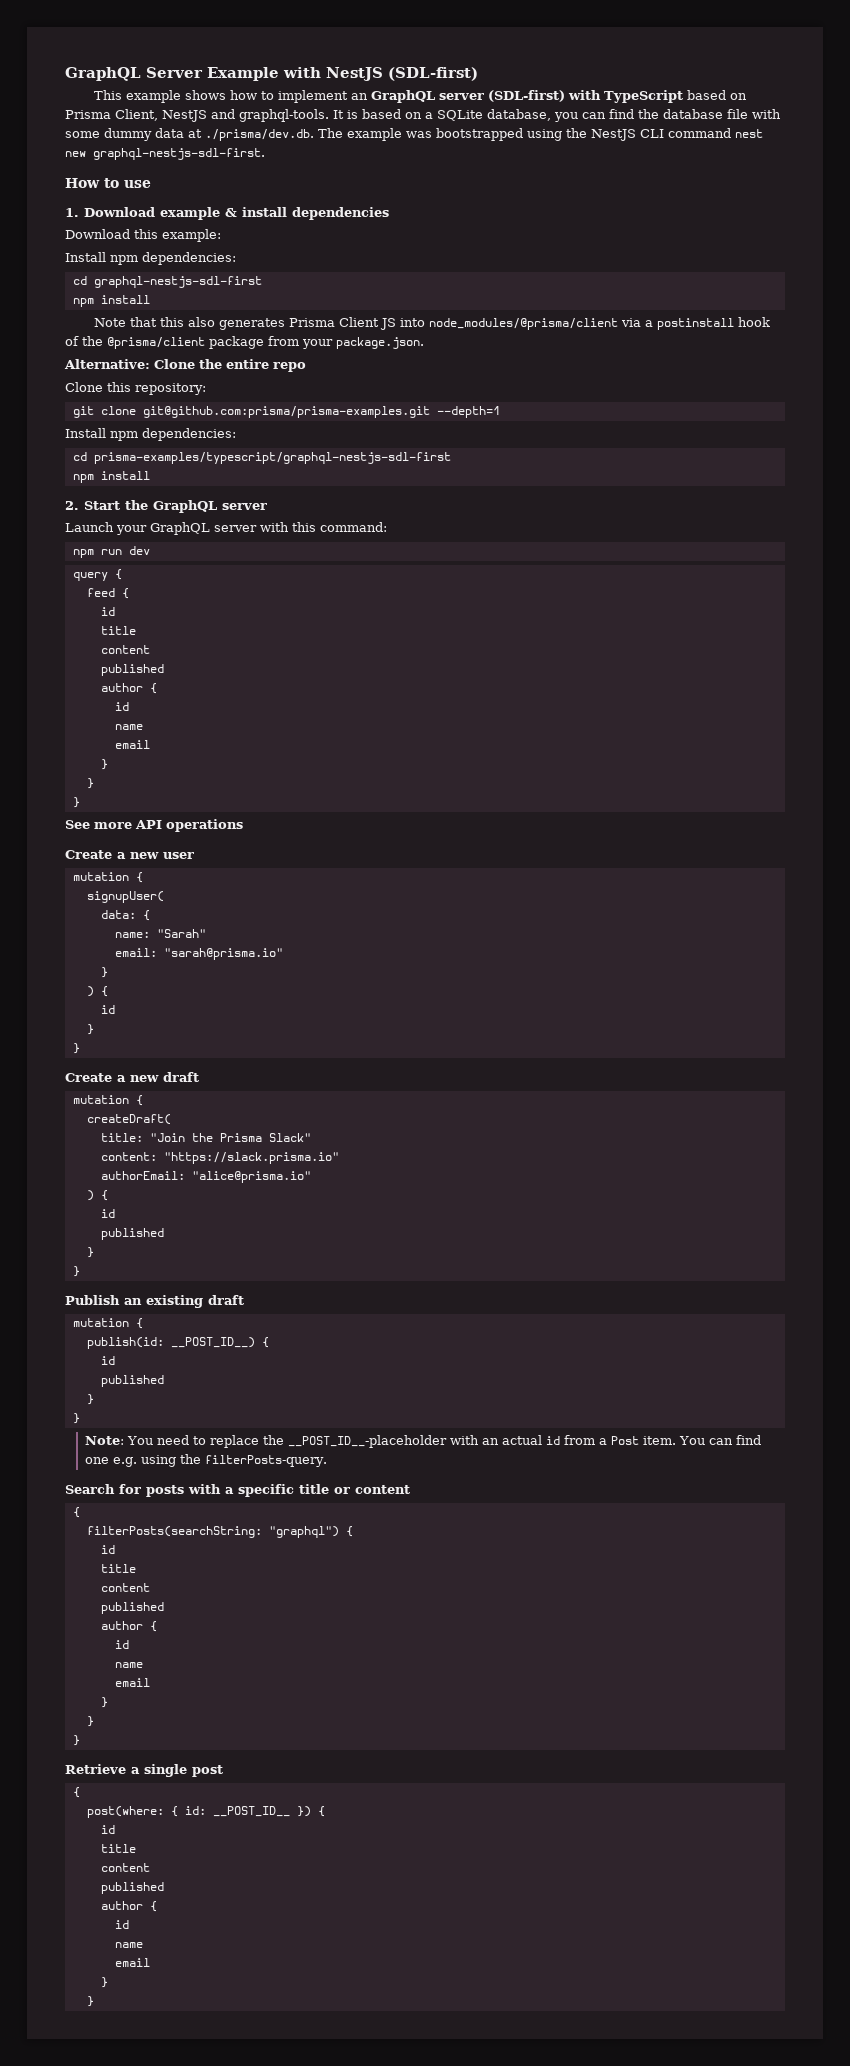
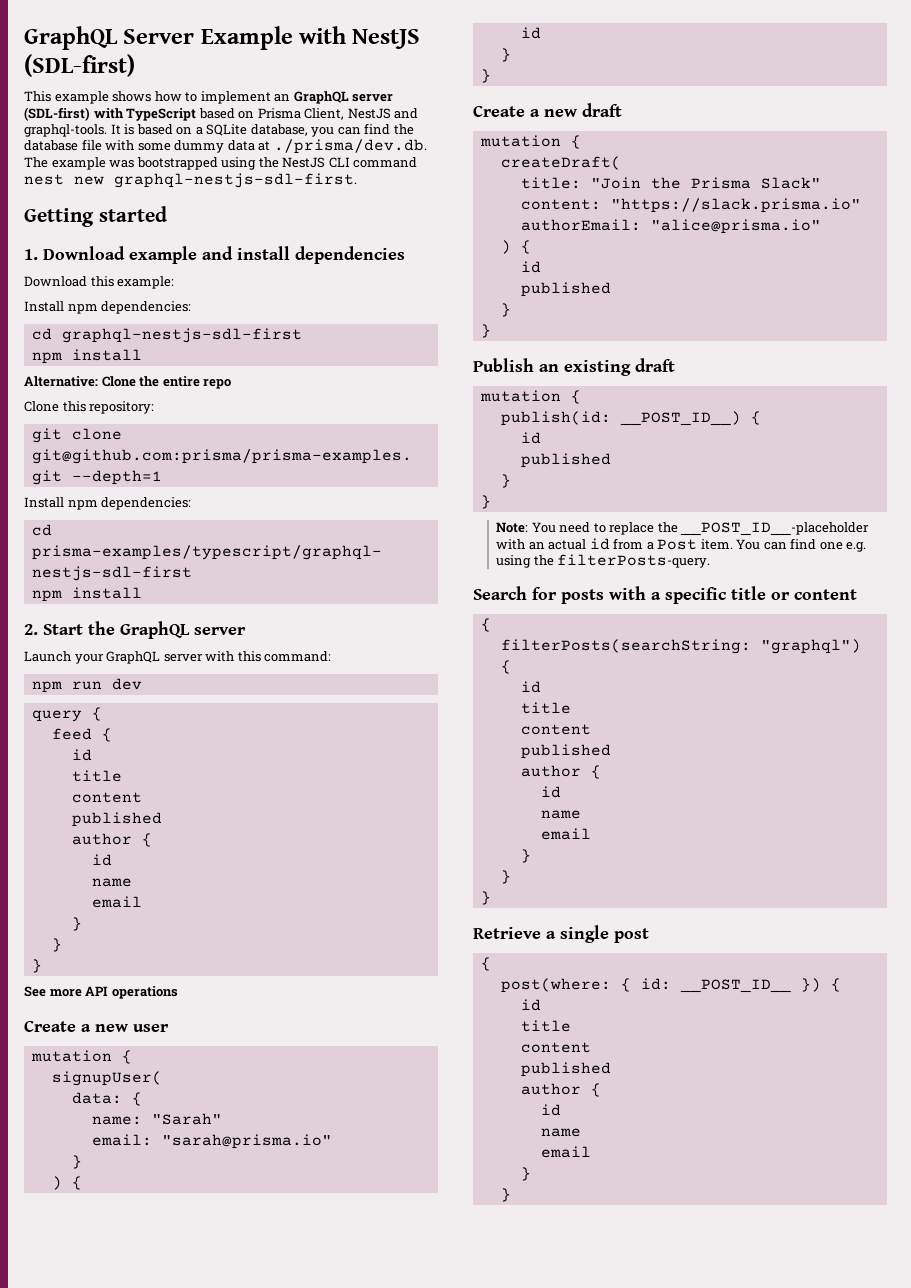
[65,178,151,188] How to use -> [24,206,167,227] Getting started
[225,208,237,217] & -> [202,246,233,260] and
[94,317,771,330] [65,336,424,349] // Note that this also generates Prisma Client JS into node_modules/@prisma/client via a postinstall hook of the @prisma/client package from your package.json. -> (142, 355) none

